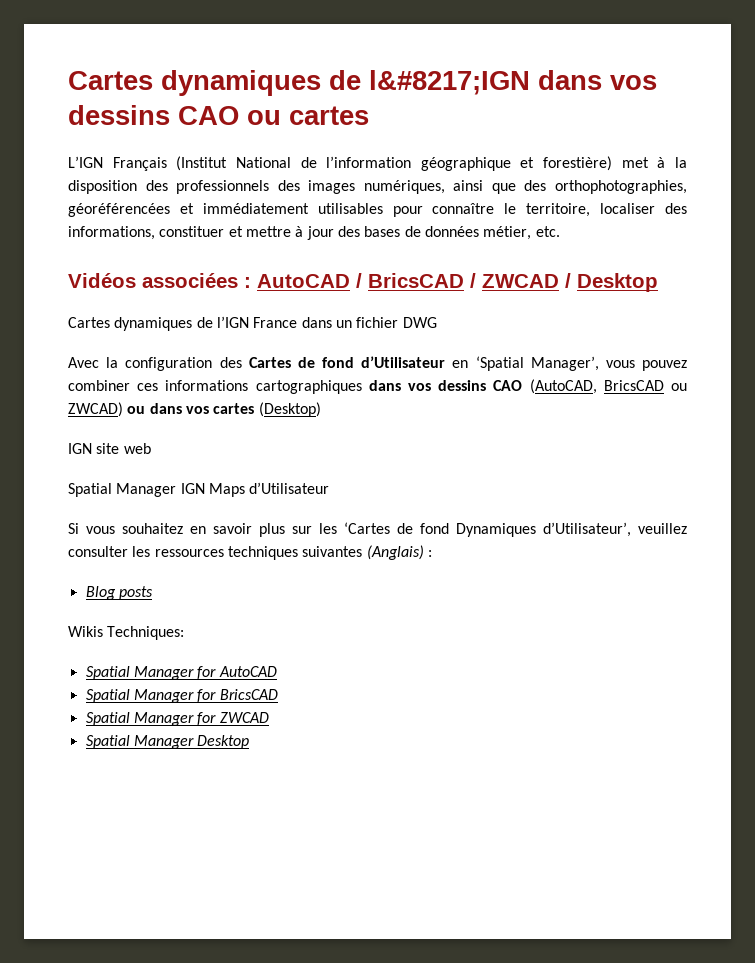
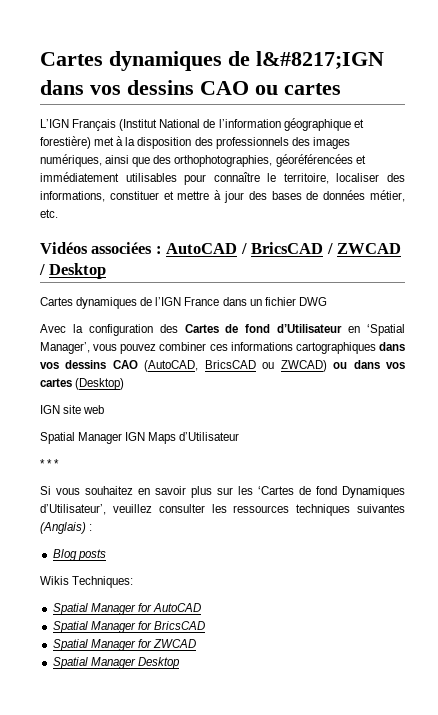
(330, 488) none -> [40,459,60,468] // * * *

